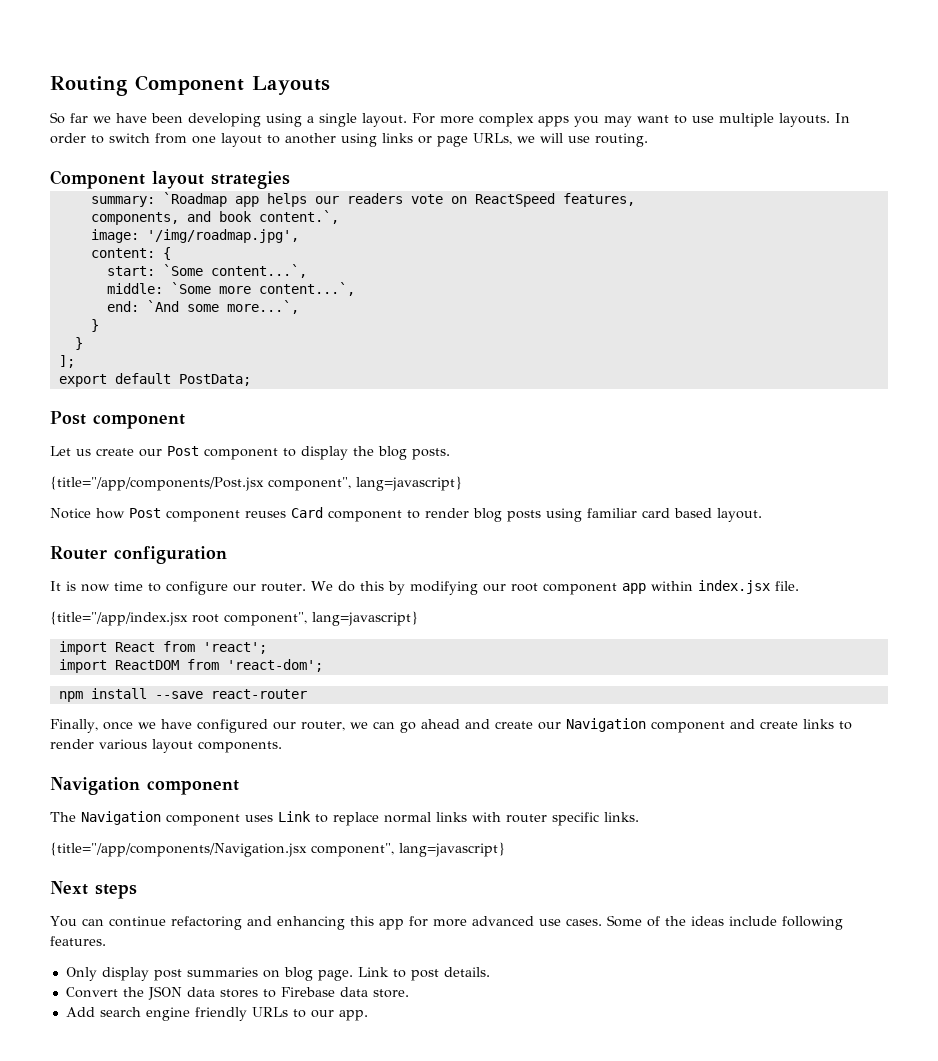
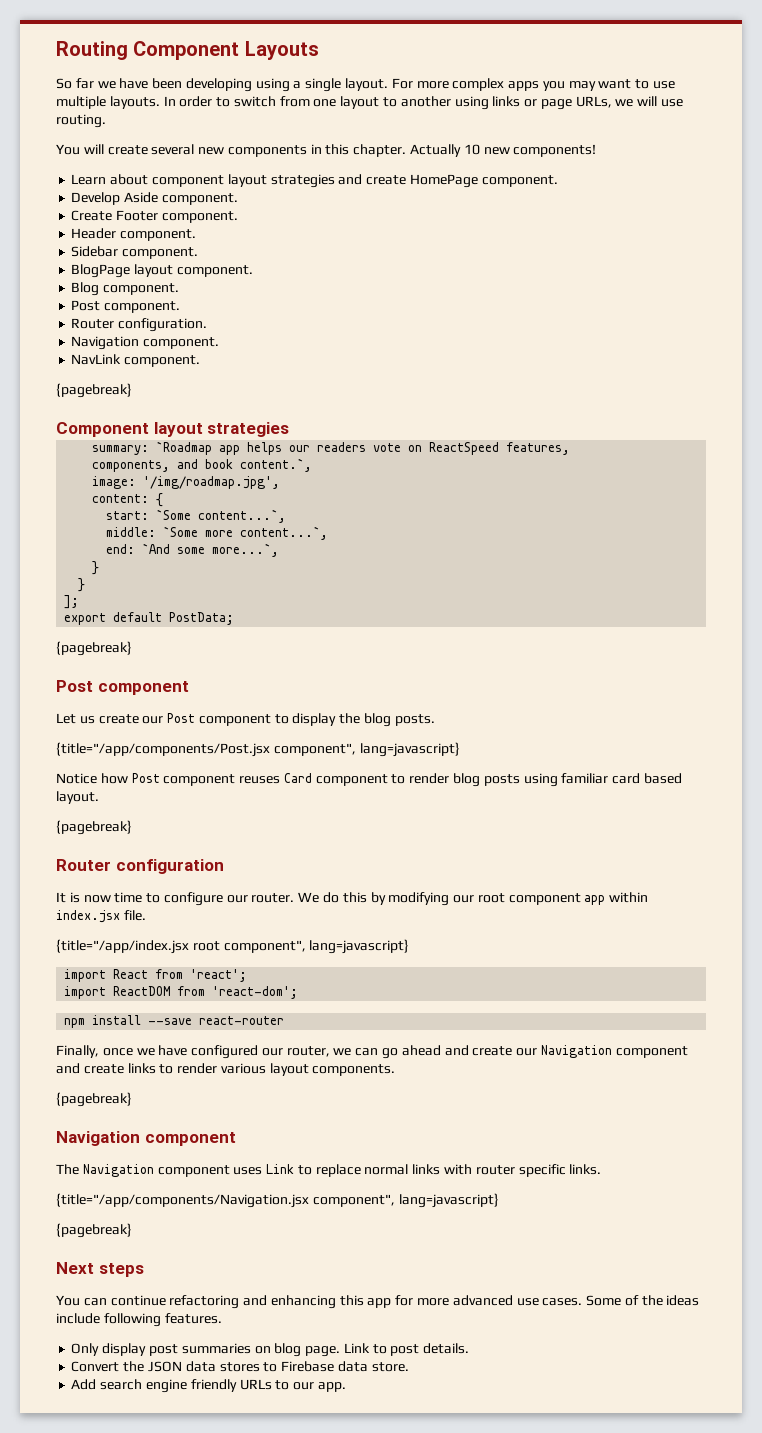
(648, 140) none -> [56,144,597,157] [71,174,558,188] [71,192,238,205] [71,210,238,223] [71,228,197,241] [71,246,199,259] [71,264,253,278] [71,282,180,296] [71,300,181,313] [71,318,208,332] [71,336,220,350] [71,354,201,367] [56,383,132,398] // You will create several new components in this chapter. Actually 10 new components! // Learn about component layout strategies and create HomePage component. // Develop Aside component. // Create Footer component. // Header component. // Sidebar component. // BlogPage layout component. // Blog component. // Post component. // Router configuration. // Navigation component. // NavLink component. // {pagebreak}
(251, 380) none -> [56,641,132,656] // {pagebreak}
(762, 515) none -> [56,820,132,835] // {pagebreak}
(282, 747) none -> [56,1092,132,1107] // {pagebreak}
(505, 849) none -> [56,1223,132,1238] // {pagebreak}

